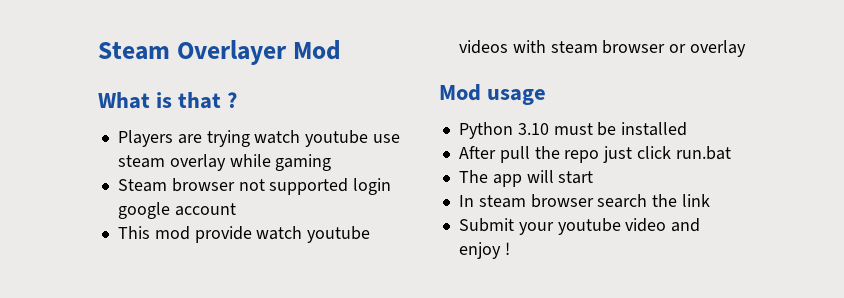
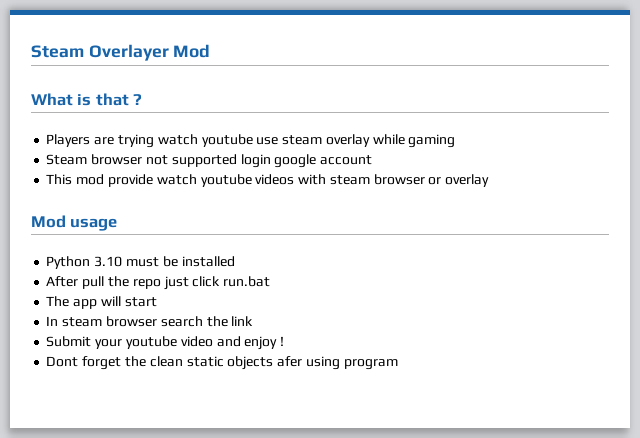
(510, 248) none -> [46,356,398,370] // Dont forget the clean static objects afer using program

